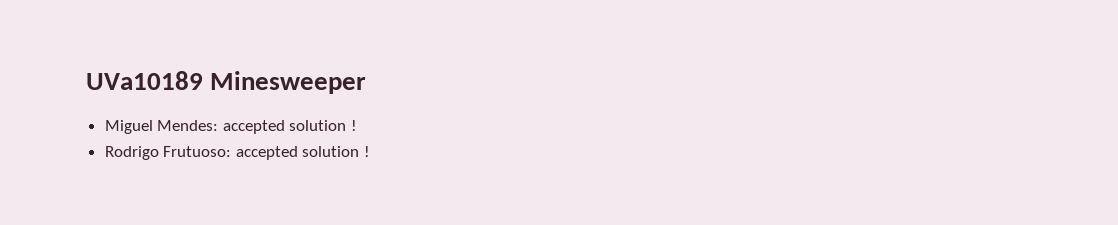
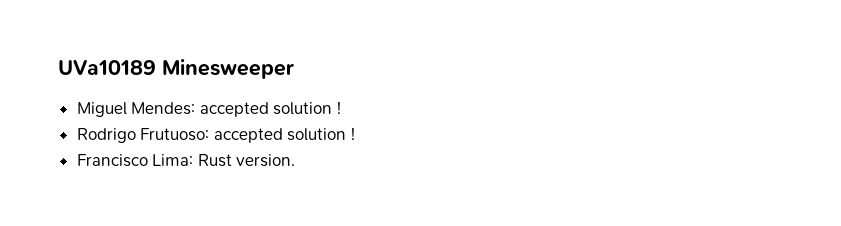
(371, 151) none -> [76,154,296,167] // Francisco Lima: Rust version.

